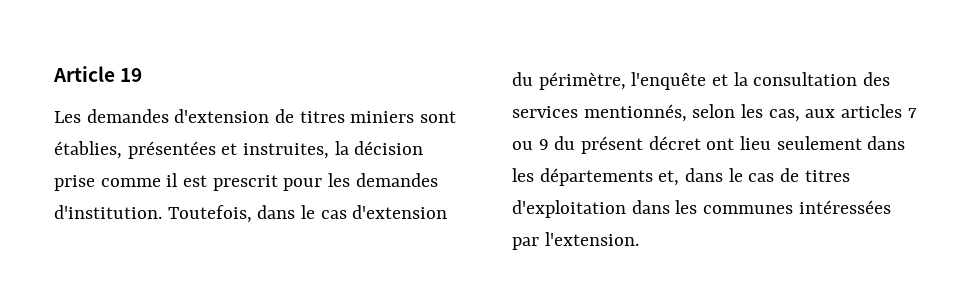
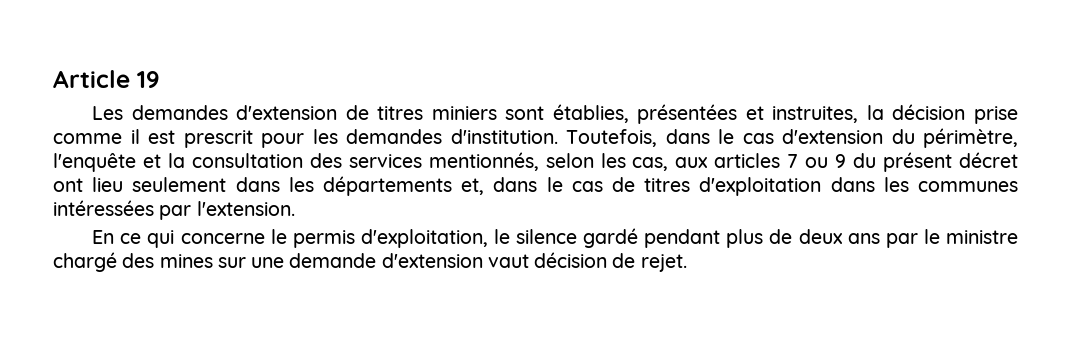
(639, 239) none -> [92,228,1018,248] [53,252,687,272] // En ce qui concerne le permis d'exploitation, le silence gardé pendant plus de deux ans par le ministre chargé des mines sur une demande d'extension vaut décision de rejet.

